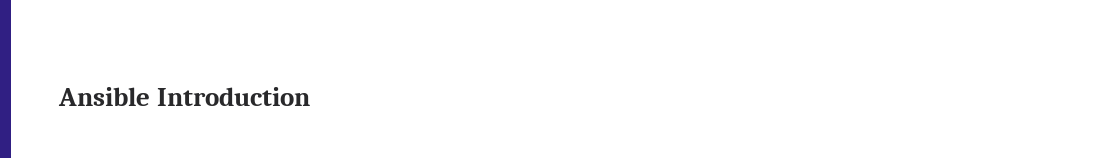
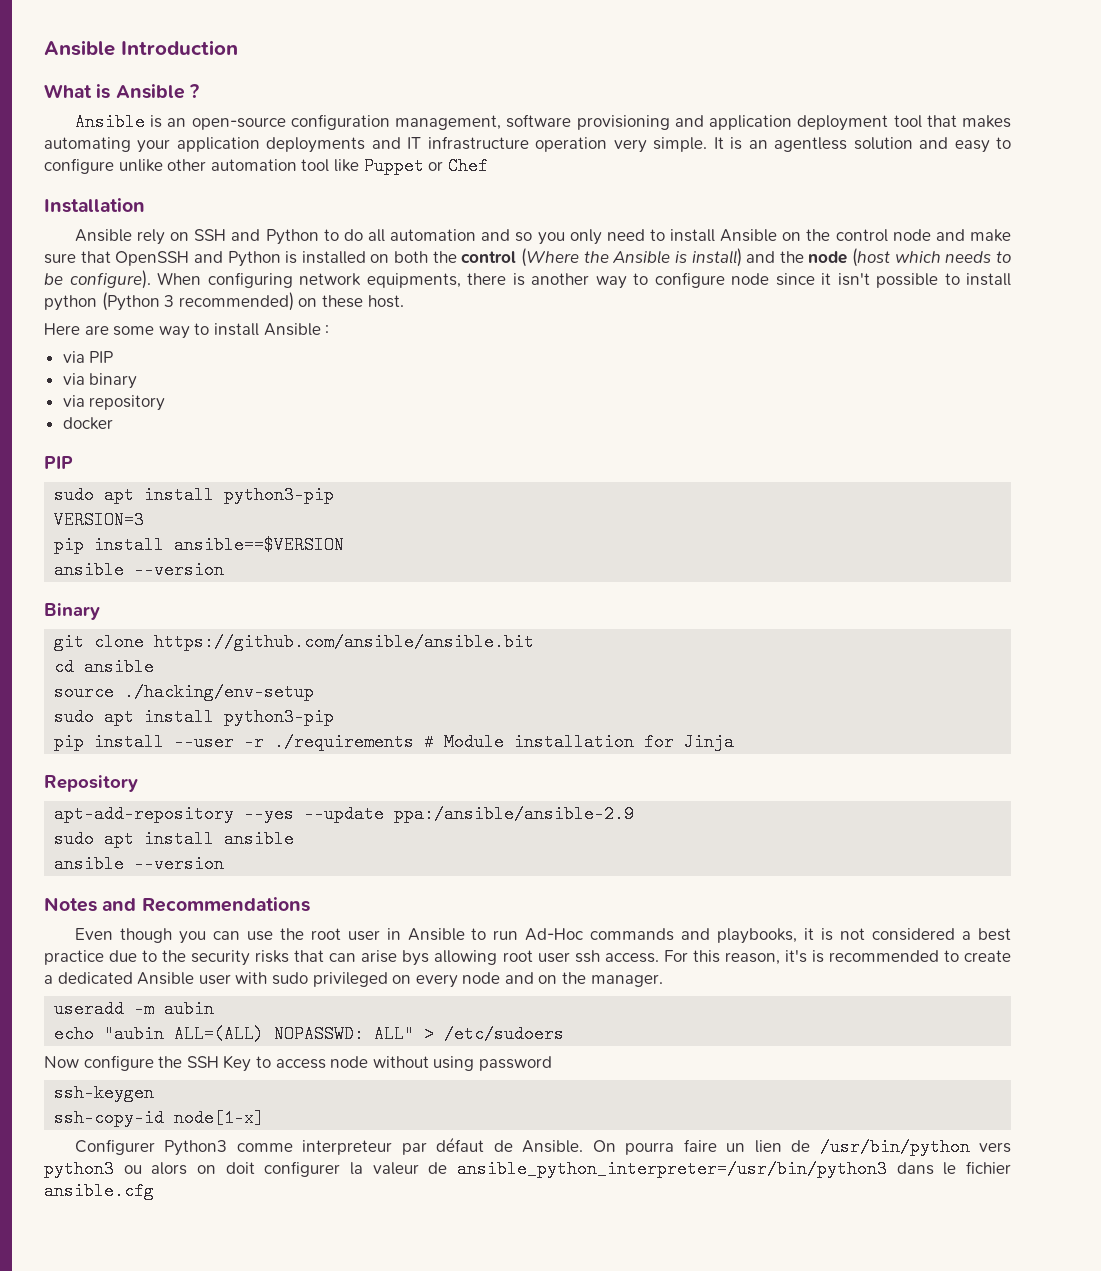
(311, 96) none -> [44,84,199,99] [74,113,1011,131] [44,136,1012,153] [44,157,488,175] [44,198,145,213] [74,229,1012,245] [44,248,1011,267] [44,270,1011,289] [44,292,404,311] [44,323,330,339] [62,351,114,363] [62,373,138,389] [62,395,166,411] [62,417,113,430] [44,456,73,469] [54,486,335,504] [54,511,145,529] [54,536,345,554] [54,561,225,579] [44,603,100,620] [54,633,535,651] [54,658,155,676] [54,683,315,701] [54,708,335,726] [54,733,735,751] [44,775,138,792] [54,805,635,823] [54,830,295,848] [54,855,225,873] [44,897,310,912] [74,928,1011,944] [44,950,1011,966] [44,972,663,988] [54,1000,215,1018] [54,1025,565,1043] [44,1055,552,1072] [54,1084,155,1102] [54,1109,265,1127] [74,1137,1012,1156] [44,1160,1011,1178] [44,1182,154,1200] // What is Ansible ? // Ansible is an open-source configuration management, software provisioning and application deployment tool that makes automating your application deployments and IT infrastructure operation very simple. It is an agentless solution and easy to configure unlike other automation tool like Puppet or Chef // Installation // Ansible rely on SSH and Python to do all automation and so you only need to install Ansible on the control node and make sure that OpenSSH and Python is installed on both the control (Where the Ansible is install) and the node (host which needs to be configure). When configuring network equipments, there is another way to configure node since it isn't possible to install python (Python 3 recommended) on these host. // Here are some way to install Ansible : // via PIP // via binary // via repository // docker // PIP // sudo apt install python3-pip // VERSION=3 // pip install ansible==$VERSION // ansible --version // Binary // git clone https://github.com/ansible/ansible.bit // cd ansible // source ./hacking/env-setup // sudo apt install python3-pip // pip install --user -r ./requirements # Module installation for Jinja // Repository // apt-add-repository --yes --update ppa:/ansible/ansible-2.9 // sudo apt install ansible // ansible --version // Notes and Recommendations // Even though you can use the root user in Ansible to run Ad-Hoc commands and playbooks, it is not considered a best practice due to the security risks that can arise bys allowing root user ssh access. For this reason, it's is recommended to create a dedicated Ansible user with sudo privileged on every node and on the manager. // useradd -m aubin // echo "aubin ALL=(ALL) NOPASSWD: ALL" > /etc/sudoers // Now configure the SSH Key to access node without using password // ssh-keygen // ssh-copy-id node[1-x] // Configurer Python3 comme interpreteur par défaut de Ansible. On pourra faire un lien de /usr/bin/python vers python3 ou alors on doit configurer la valeur de ansible_python_interpreter=/usr/bin/python3 dans le fichier ansible.cfg

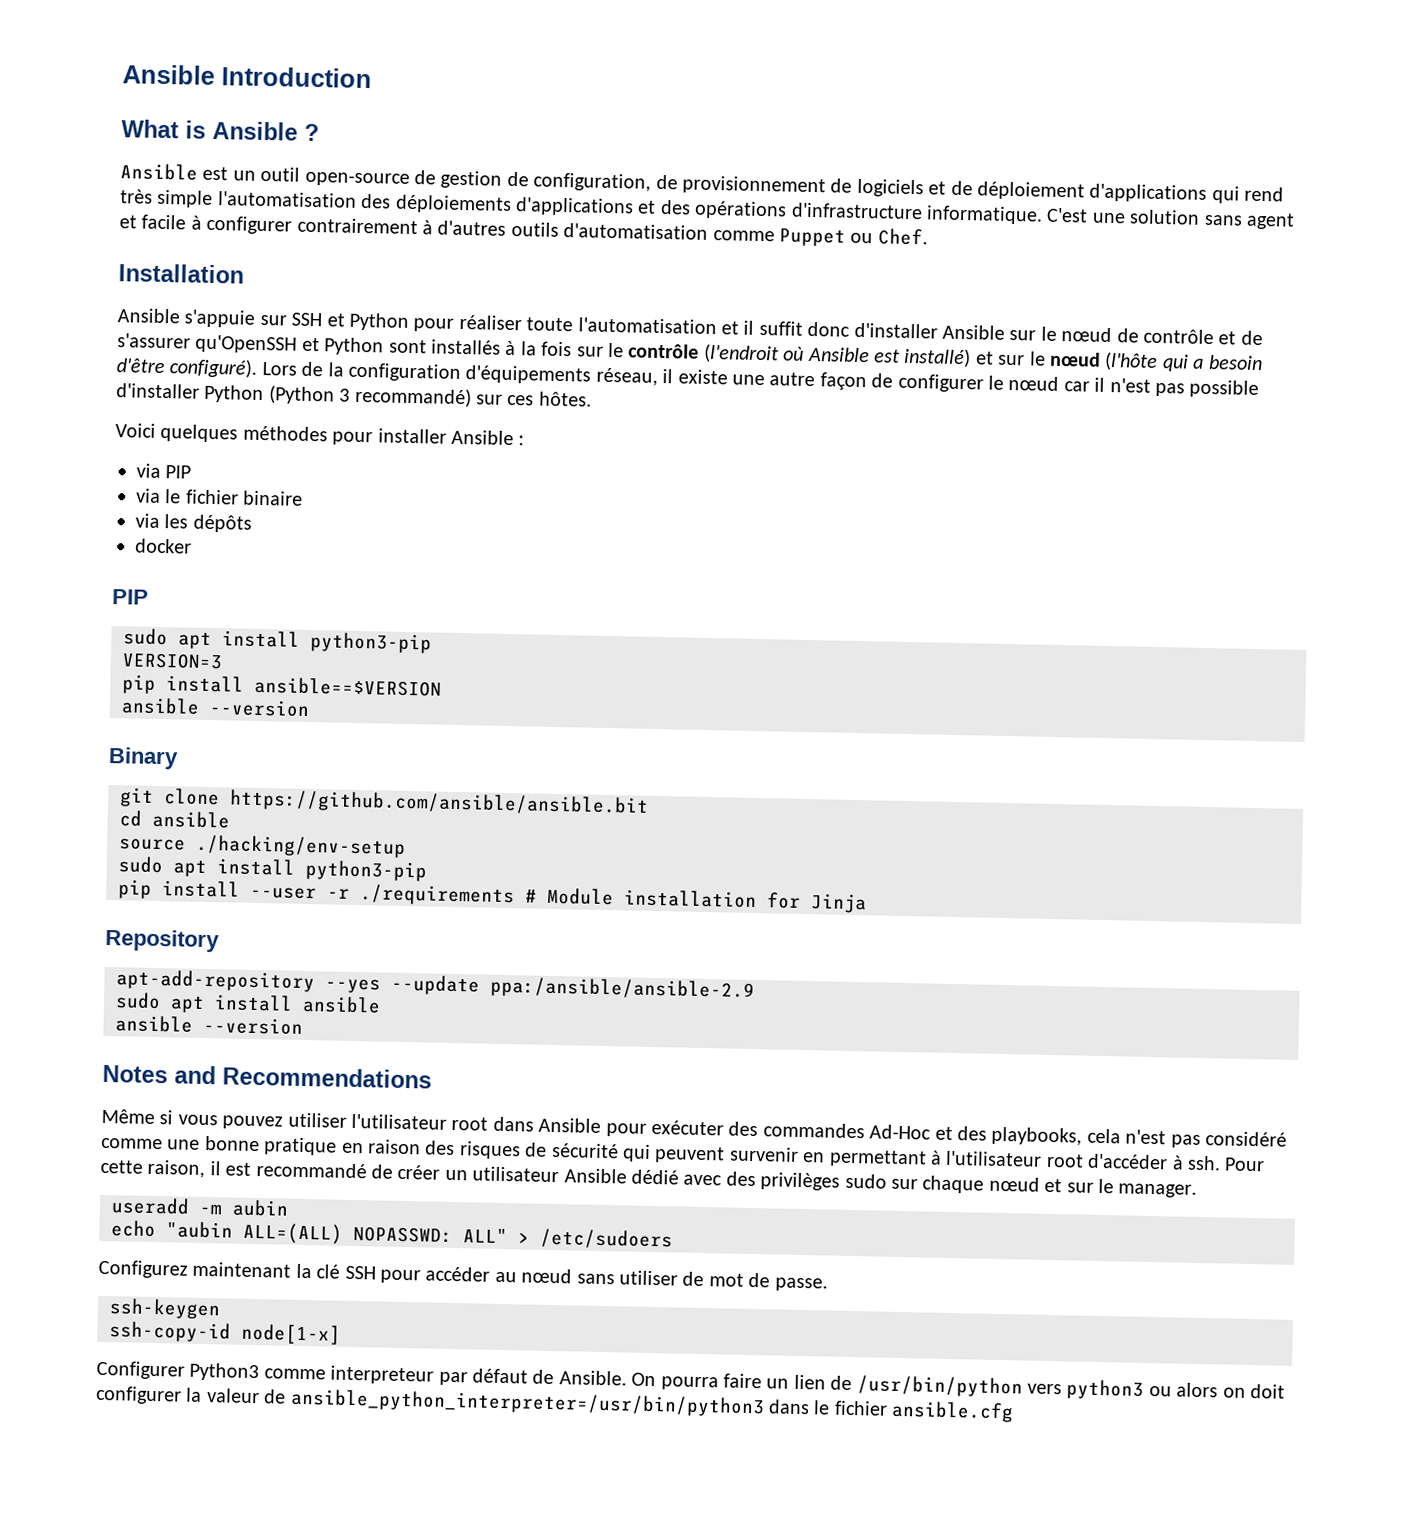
[150,114,1011,131] [44,136,1012,153] [44,157,488,175] [44,198,145,213] [74,229,1012,245] [44,248,1011,267] [44,270,1011,289] [44,292,404,311] [44,323,259,339] is an open-source configuration management, software provisioning and application deployment tool that makes automating your application deployments and IT infrastructure operation very simple. It is an agentless solution and easy to configure unlike other automation tool like Puppet or Chef // Installation // Ansible rely on SSH and Python to do all automation and so you only need to install Ansible on the control node and make sure that OpenSSH and Python is installed on both the control (Where the Ansible is install) and the node (host which needs to be configure). When configuring network equipments, there is another way to configure node since it isn't possible to install python (Python 3 recommended) on these host. // Here are some way to install -> [202,166,1285,204] [120,189,1295,230] [119,214,928,247] [118,263,244,284] [117,308,1263,346] [117,333,1263,372] [116,358,1260,399] [116,383,592,408] [115,423,447,446] est un outil open-source de gestion de configuration, de provisionnement de logiciels et de déploiement d'applications qui rend très simple l'automatisation des déploiements d'applications et des opérations d'infrastructure informatique. C'est une solution sans agent et facile à configurer contrairement à d'autres outils d'automatisation comme Puppet ou Chef. // Installation // Ansible s'appuie sur SSH et Python pour réaliser toute l'automatisation et il suffit donc d'installer Ansible sur le nœud de contrôle et de s'assurer qu'OpenSSH et Python sont installés à la fois sur le contrôle (l'endroit où Ansible est installé) et sur le nœud (l'hôte qui a besoin d'être configuré). Lors de la configuration d'équipements réseau, il existe une autre façon de configurer le nœud car il n'est pas possible d'installer Python (Python 3 recommandé) sur ces hôtes. // Voici quelques méthodes pour installer
[89,373,138,389] [62,395,166,411] binary // via repository -> [165,489,304,506] [135,513,252,533] le fichier binaire // via les dépôts
[74,928,1011,944] [44,950,1011,966] [44,972,587,988] Even though you can use the root user in Ansible to run Ad-Hoc commands and playbooks, it is not considered a best practice due to the security risks that can arise bys allowing root user ssh access. For this reason, it's is recommended to create a dedicated Ansible user with sudo privileged on every node and on the -> [101,1108,1287,1148] [101,1135,1266,1172] [100,1159,1114,1194] Même si vous pouvez utiliser l'utilisateur root dans Ansible pour exécuter des commandes Ad-Hoc et des playbooks, cela n'est pas considéré comme une bonne pratique en raison des risques de sécurité qui peuvent survenir en permettant à l'utilisateur root d'accéder à ssh. Pour cette raison, il est recommandé de créer un utilisateur Ansible dédié avec des privilèges sudo sur chaque nœud et sur le
[44,1055,552,1072] Now configure the SSH Key to access node without using password -> [98,1259,828,1292] Configurez maintenant la clé SSH pour accéder au nœud sans utiliser de mot de passe.

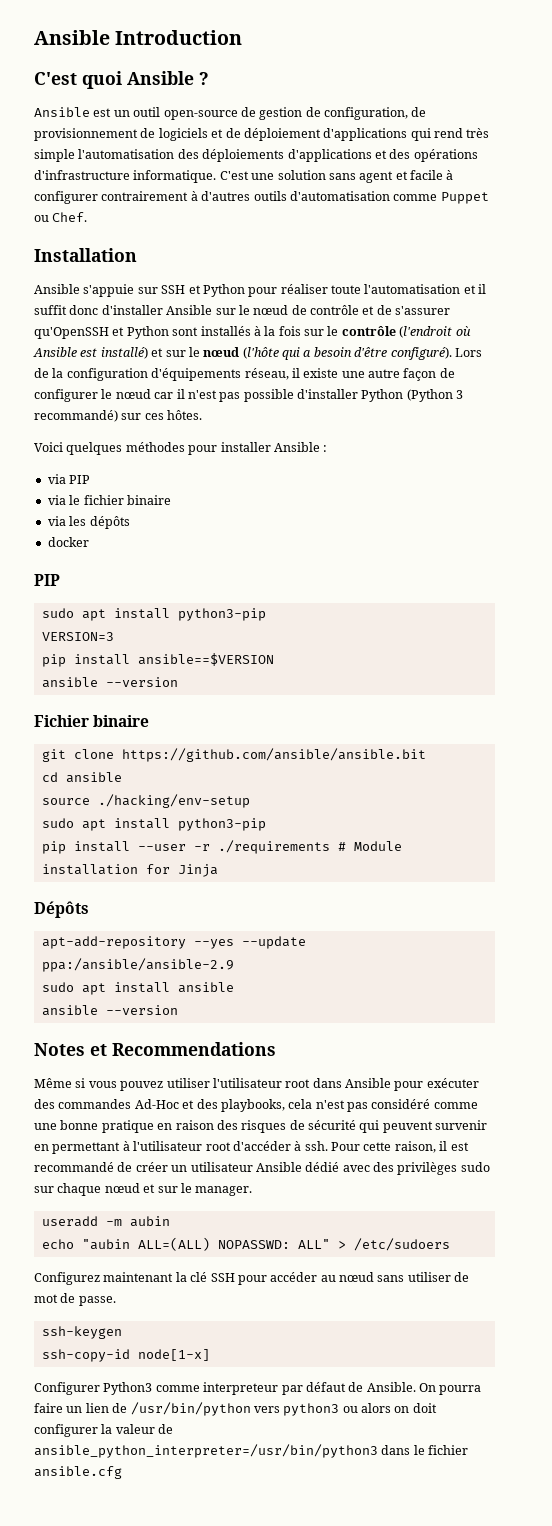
[121,119,206,139] What is -> [34,71,122,89] C'est quoi
[108,747,179,770] Binary -> [34,715,150,727] Fichier binaire
[105,928,220,953] Repository -> [34,901,89,918] Dépôts
[174,1065,216,1085] and -> [90,1044,107,1056] et

